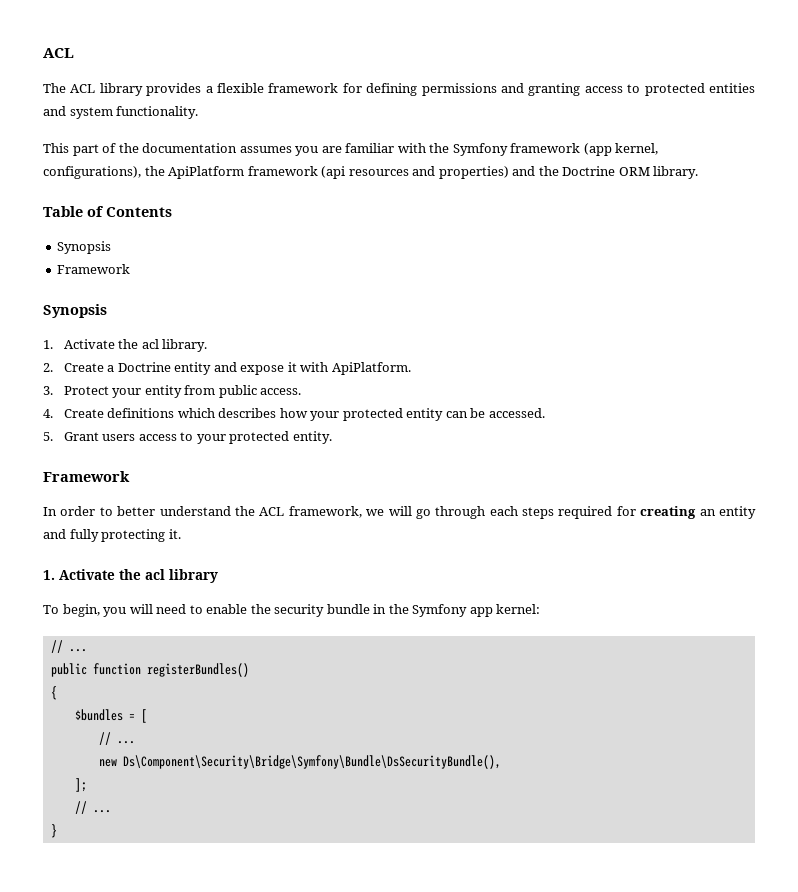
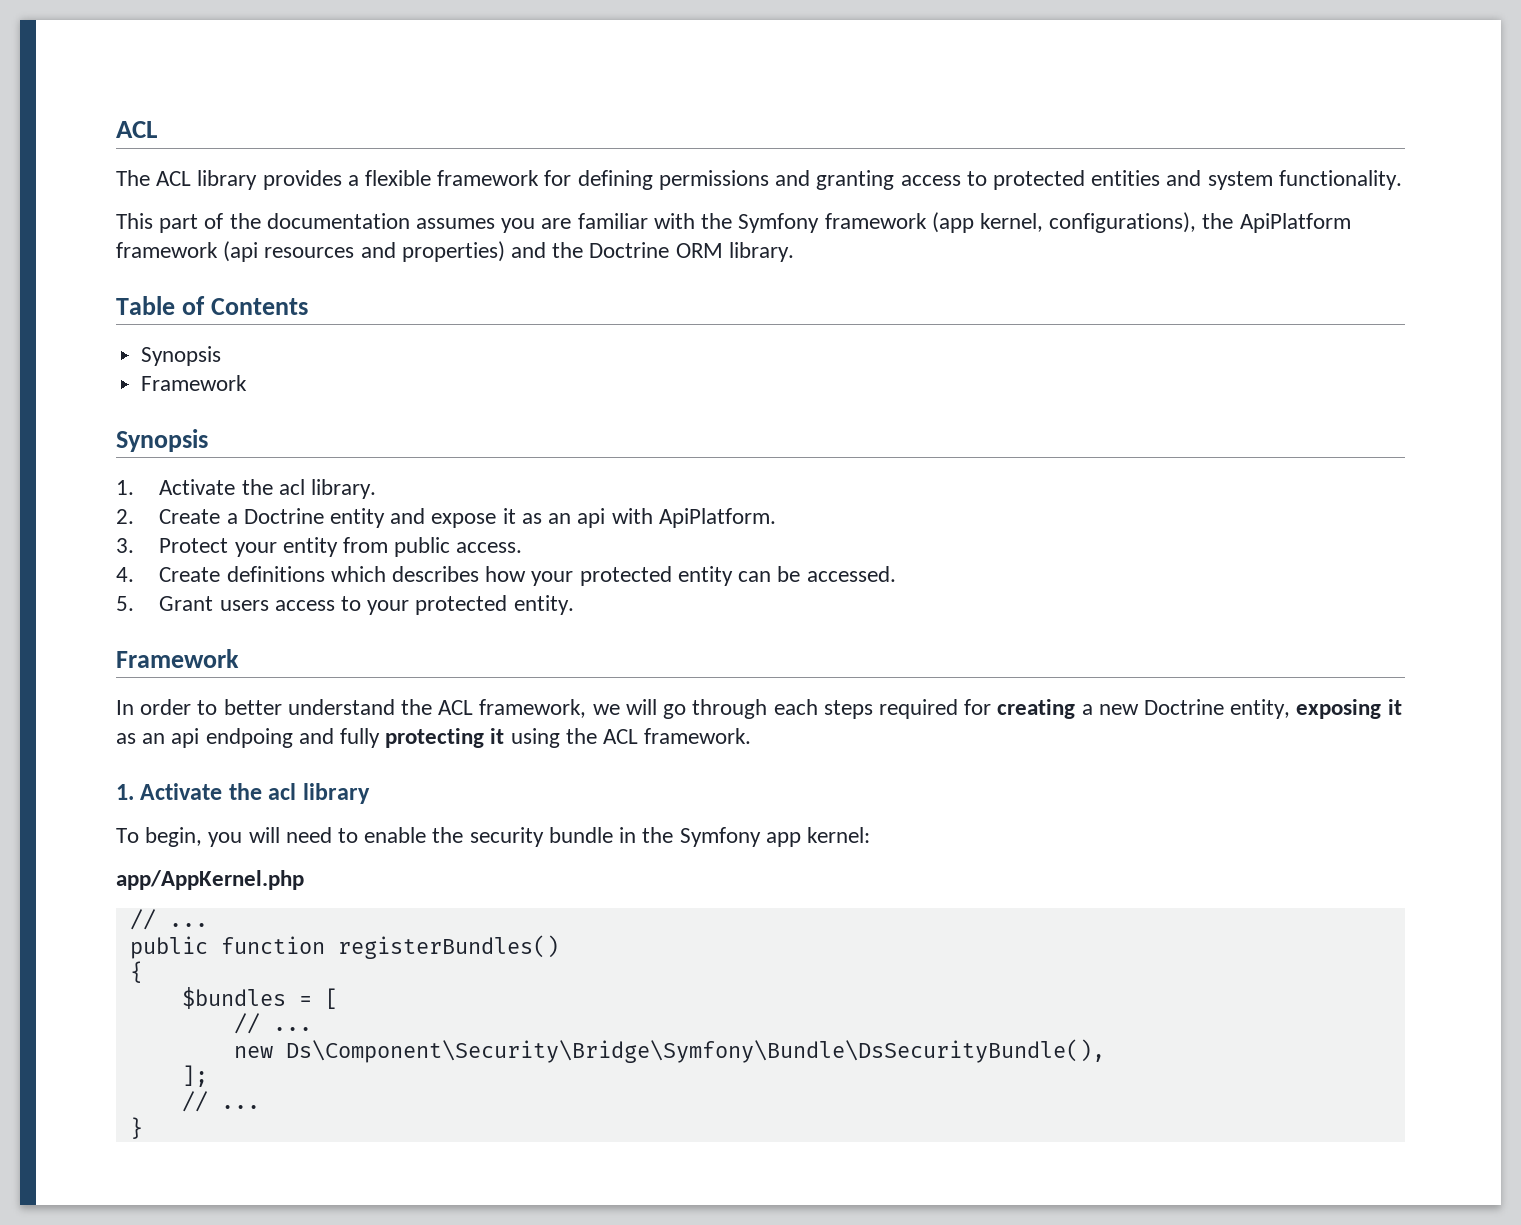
(297, 367) none -> [521,508,606,528] as an api
[699,506,757,519] [43,529,181,542] an entity and fully protecting it. -> [1081,699,1402,719] [116,728,752,748] a new Doctrine entity, exposing it as an api endpoing and fully protecting it using the ACL framework.
(541, 609) none -> [116,870,304,890] // app/AppKernel.php

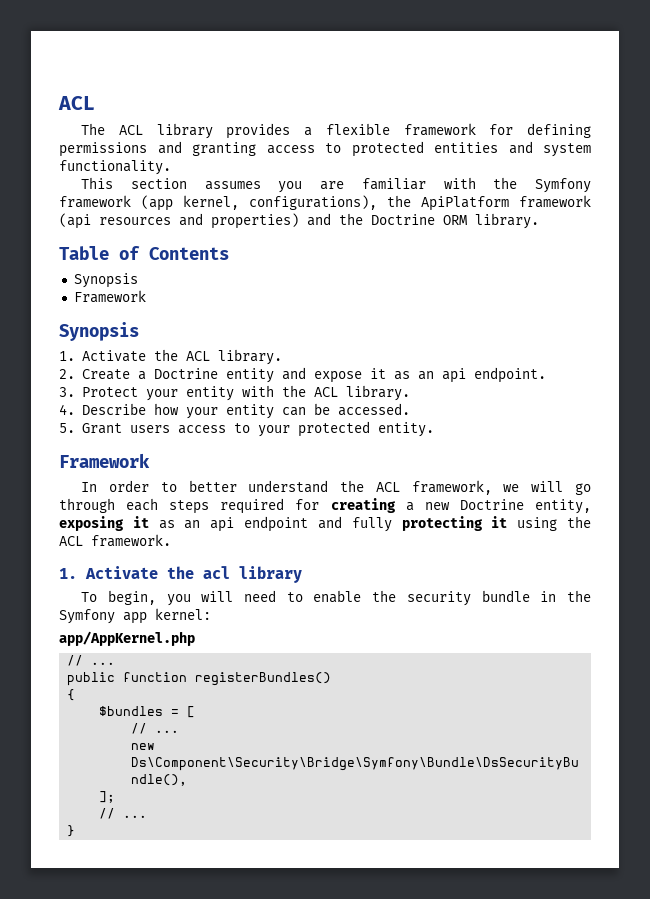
[159,213,410,233] part of the documentation -> [130,178,187,189] section
[278,479,305,495] acl -> [185,351,210,361] ACL
[611,508,776,528] with ApiPlatform. -> [473,367,546,383] endpoint.
[343,537,523,557] [116,566,480,582] from public access. // 4. Create definitions which describes -> [241,385,410,401] [59,403,146,415] with the ACL library. // 4. Describe
[579,566,672,586] protected -> (218, 413) none
[205,728,293,748] endpoing -> [244,516,309,532] endpoint

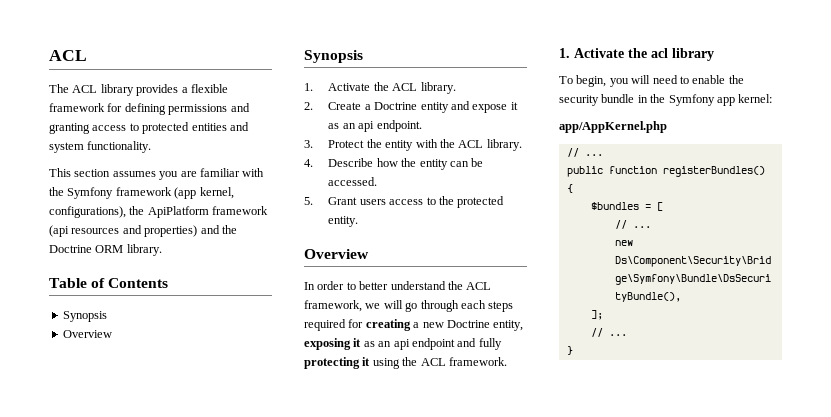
[73,290,146,303] Framework -> [62,330,112,338] Overview
[145,389,178,401] your -> [366,139,382,148] the
[185,407,218,419] your -> [401,158,417,167] the
[257,425,290,437] your -> [438,196,454,205] the
[59,453,150,468] Framework -> [304,249,369,259] Overview

